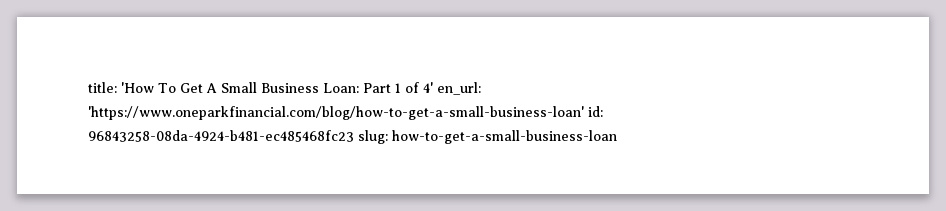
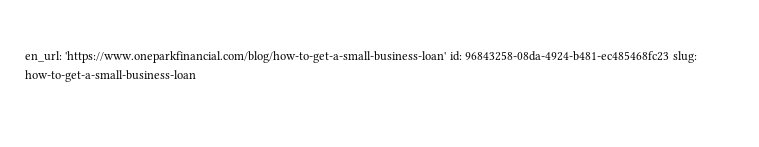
[88,82,433,93] title: 'How To Get A Small Business Loan: Part 1 of 4' -> (25, 56) none

